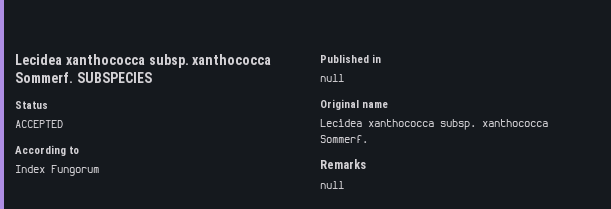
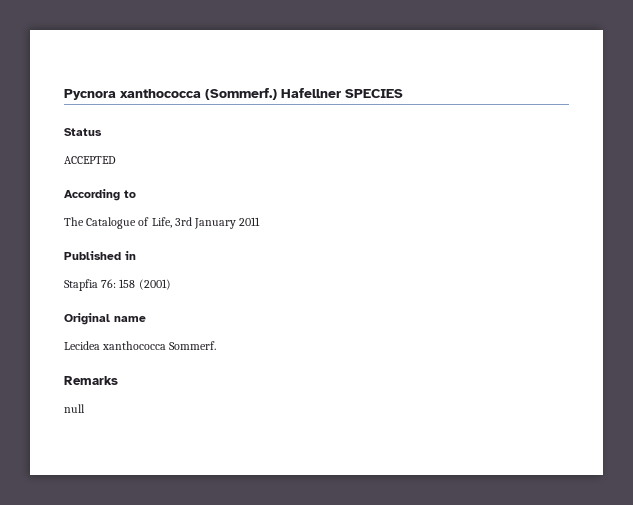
[15,54,272,68] [15,72,152,83] [15,101,48,109] [15,120,63,128] [15,145,79,156] [15,165,99,176] [320,54,381,63] [320,74,344,82] Lecidea xanthococca subsp. xanthococca Sommerf. SUBSPECIES // Status // ACCEPTED // According to // Index Fungorum // Published in // null -> [64,88,403,100] [64,128,102,136] [64,156,116,164] [64,189,136,201] [64,217,261,229] [64,251,136,260] [64,279,171,291] Pycnora xanthococca (Sommerf.) Hafellner SPECIES // Status // ACCEPTED // According to // The Catalogue of Life, 3rd January 2011 // Published in // Stapfia 76: 158 (2001)
[440,119,548,130] subsp. xanthococca -> (167, 345) none

